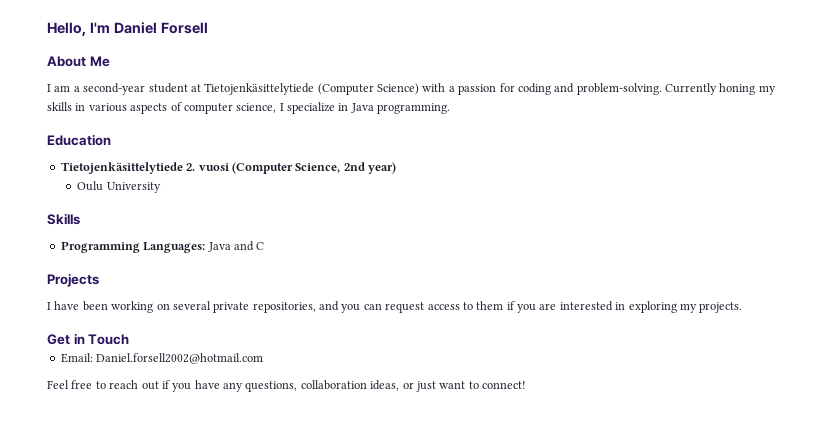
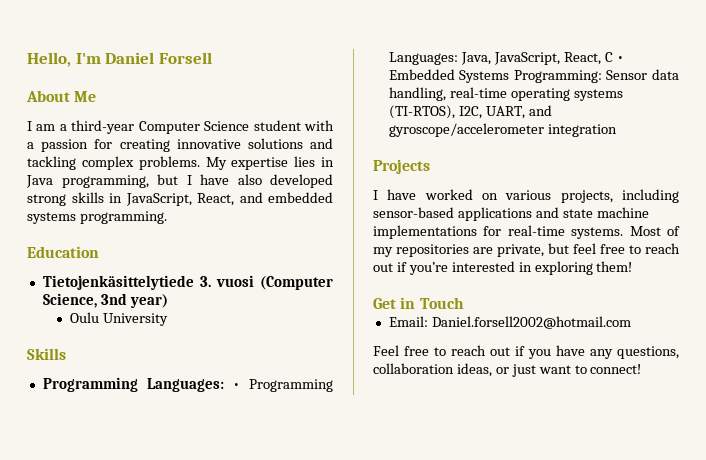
[83,83,776,95] [47,102,374,114] second-year student at Tietojenkäsittelytiede (Computer Science) with a passion for coding and problem-solving. Currently honing my skills in various aspects of computer science, I specialize in Java -> [71,120,334,134] [27,138,333,152] [27,156,334,170] [26,174,333,188] [27,192,333,206] [27,212,76,224] third-year Computer Science student with a passion for creating innovative solutions and tackling complex problems. My expertise lies in Java programming, but I have also developed strong skills in JavaScript, React, and embedded systems
[186,163,196,171] 2. -> [199,276,211,287] 3.
[343,162,365,171] 2nd -> [100,293,127,305] 3nd
[207,241,265,252] [47,273,99,287] [47,301,557,313] Java and C // Projects // I have been working on several private repositories, and you can request access to them if you are -> [232,379,333,392] [388,52,624,65] [388,69,679,83] [388,87,623,101] [388,105,552,119] [388,123,617,137] [373,159,430,174] [373,189,679,203] [373,207,649,221] [373,225,680,239] [373,243,680,257] [373,262,448,275] • Programming Languages: Java, JavaScript, React, C • Embedded Systems Programming: Sensor data handling, real-time operating systems (TI-RTOS), I2C, UART, and gyroscope/accelerometer integration // Projects // I have worked on various projects, including sensor-based applications and state machine implementations for real-time systems. Most of my repositories are private, but feel free to reach out if you’re
[679,302,743,313] my projects. -> [596,261,633,272] them!

